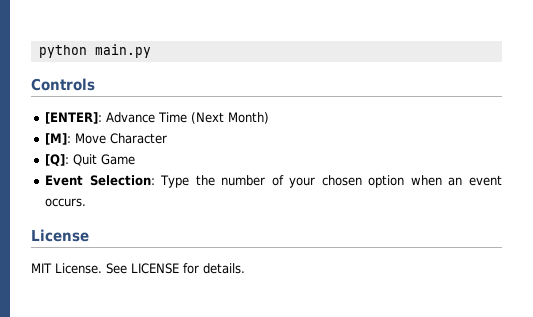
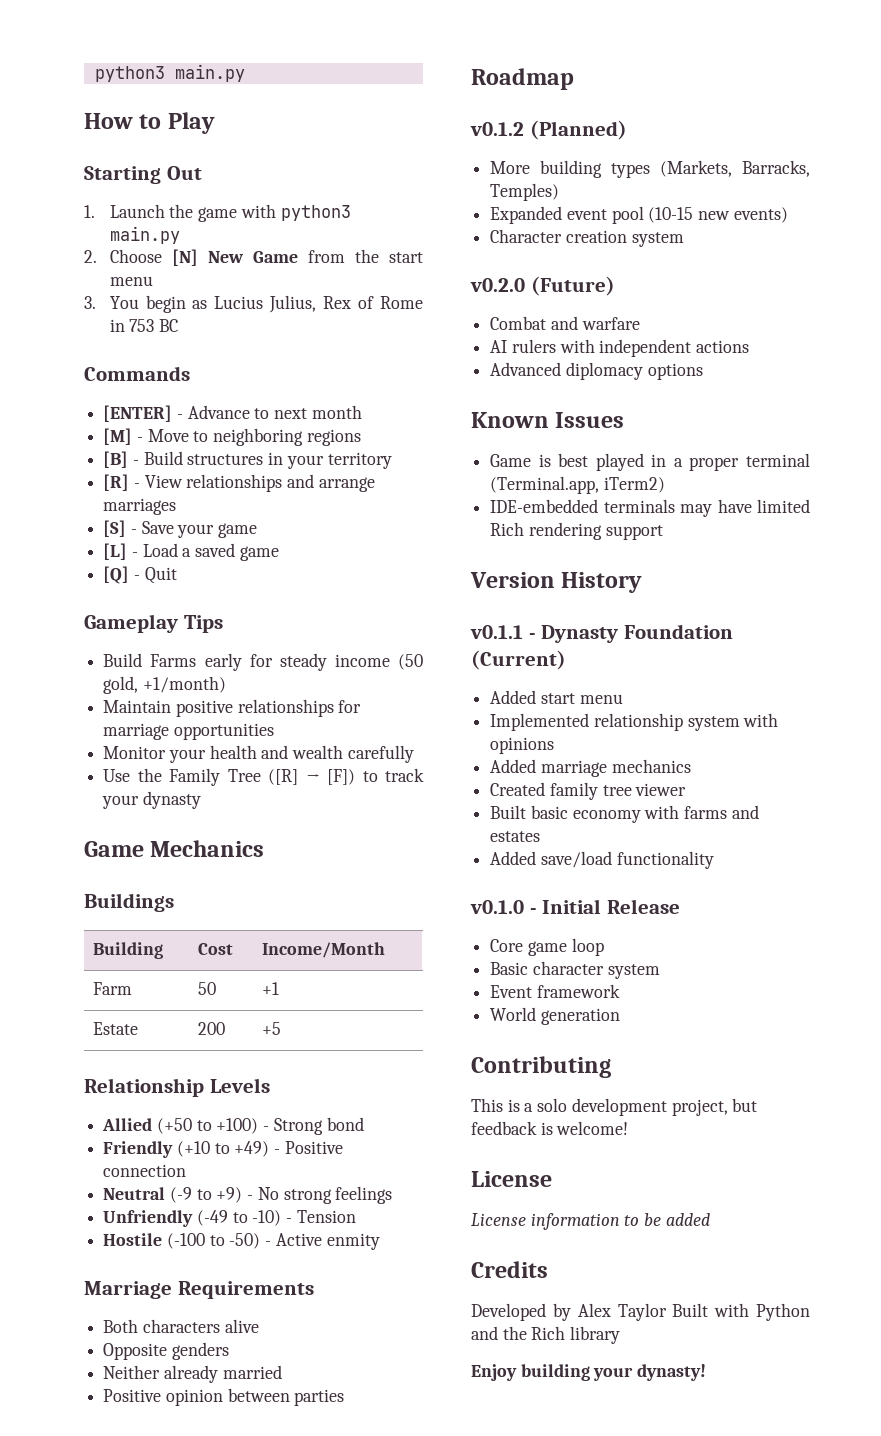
[38,44,151,58] [31,78,95,91] [45,112,270,124] [45,133,168,145] [45,154,136,166] [45,175,503,188] [45,198,87,207] [31,229,89,242] [31,263,245,274] python main.py // Controls // [ENTER]: Advance Time (Next Month) // [M]: Move Character // [Q]: Quit Game // Event Selection: Type the number of your chosen option when an event occurs. // License // MIT License. See LICENSE for details. -> [94,64,245,82] [84,112,215,134] [84,166,202,184] [84,204,351,222] [109,226,180,244] [84,249,423,266] [109,276,153,286] [84,295,423,313] [109,319,179,332] [84,366,190,381] [103,405,362,422] [103,428,361,446] [103,451,392,469] [103,474,375,492] [103,498,177,515] [103,520,258,538] [103,543,279,561] [103,566,177,584] [84,614,223,633] [103,653,423,671] [103,676,226,694] [103,699,362,717] [103,723,274,740] [103,745,414,763] [103,768,424,786] [102,791,201,809] [84,840,265,857] [84,893,174,912] [92,942,163,959] [197,943,233,955] [261,942,385,958] [92,982,132,995] [197,982,216,995] [261,982,279,995] [92,1022,138,1035] [197,1022,225,1035] [261,1022,281,1035] [84,1078,270,1097] [102,1117,364,1135] [103,1141,343,1158] [103,1164,187,1177] [103,1186,393,1204] [103,1210,356,1227] [103,1233,380,1250] [84,1281,314,1299] [103,1319,259,1333] [103,1342,229,1360] [103,1365,282,1383] [103,1388,345,1406] [471,68,574,90] [470,120,627,140] [490,160,810,178] [490,183,560,201] [490,206,788,224] [490,229,684,247] [470,276,615,296] [490,316,640,330] [490,339,750,357] [490,362,703,380] [471,412,625,428] [490,453,810,471] [490,476,665,494] [490,499,810,517] [490,522,663,540] [470,572,643,593] [470,624,733,643] [471,650,566,670] [490,690,623,704] [490,713,779,731] [490,737,555,754] [490,759,691,777] [490,782,687,800] [490,805,759,823] [490,831,541,842] [490,851,714,869] [470,899,680,914] [490,938,604,956] [490,961,660,979] [490,984,620,998] [490,1007,620,1025] [471,1056,611,1078] [471,1098,758,1116] [471,1121,629,1135] [471,1171,552,1187] [471,1213,710,1230] [471,1261,548,1278] [471,1303,810,1321] [471,1326,621,1344] [471,1364,707,1381] python3 main.py // How to Play // Starting Out // 1. Launch the game with python3 main.py // 2. Choose [N] New Game from the start menu // 3. You begin as Lucius Julius, Rex of Rome in 753 BC // Commands // [ENTER] - Advance to next month // [M] - Move to neighboring regions // [B] - Build structures in your territory // [R] - View relationships and arrange marriages // [S] - Save your game // [L] - Load a saved game // [Q] - Quit // Gameplay Tips // Build Farms early for steady income (50 gold, +1/month) // Maintain positive relationships for marriage opportunities // Monitor your health and wealth carefully // Use the Family Tree ([R] → [F]) to track your dynasty // Game Mechanics // Buildings // Building | Cost | Income/Month // Farm | 50 | +1 // Estate | 200 | +5 // Relationship Levels // Allied (+50 to +100) - Strong bond // Friendly (+10 to +49) - Positive connection // Neutral (-9 to +9) - No strong feelings // Unfriendly (-49 to -10) - Tension // Hostile (-100 to -50) - Active enmity // Marriage Requirements // Both characters alive // Opposite genders // Neither already married // Positive opinion between parties // Roadmap // v0.1.2 (Planned) // More building types (Markets, Barracks, Temples) // Expanded event pool (10-15 new events) // Character creation system // v0.2.0 (Future) // Combat and warfare // AI rulers with independent actions // Advanced diplomacy options // Known Issues // Game is best played in a proper terminal (Terminal.app, iTerm2) // IDE-embedded terminals may have limited Rich rendering support // Version History // v0.1.1 - Dynasty Foundation (Current) // Added start menu // Implemented relationship system with opinions // Added marriage mechanics // Created family tree viewer // Built basic economy with farms and estates // Added save/load functionality // v0.1.0 - Initial Release // Core game loop // Basic character system // Event framework // World generation // Contributing // This is a solo development project, but feedback is welcome! // License // License information to be added // Credits // Developed by Alex Taylor Built with Python and the Rich library // Enjoy building your dynasty!

